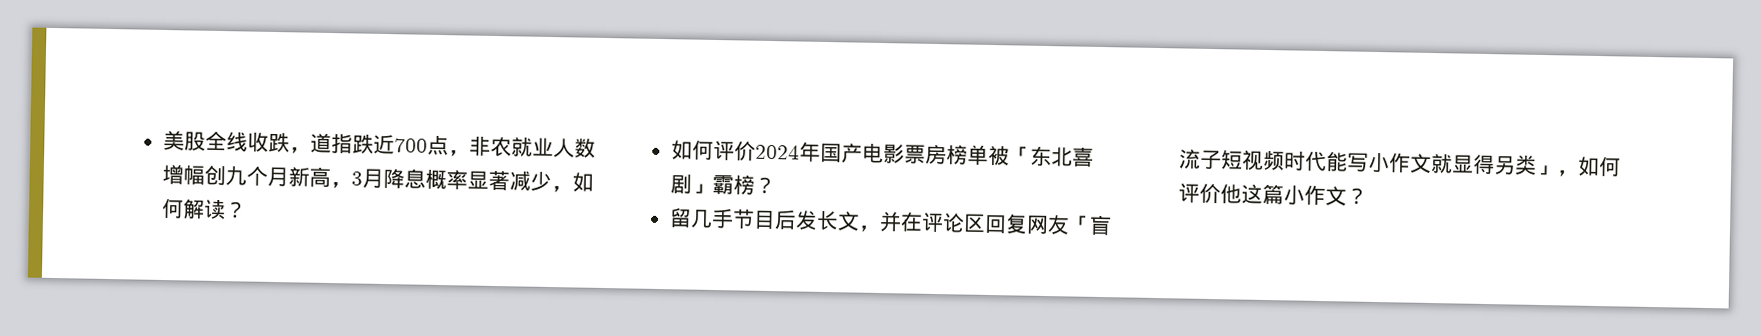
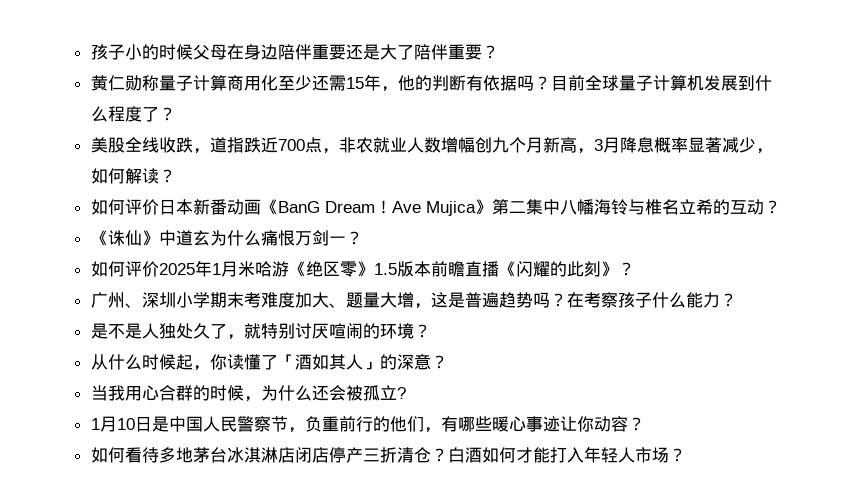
(162, 140) none -> [90,44,499,60] [90,74,772,92] [90,106,176,122] 孩子小的时候父母在身边陪伴重要还是大了陪伴重要？ // 黄仁勋称量子计算商用化至少还需15年，他的判断有依据吗？目前全球量子计算机发展到什么程度了？ //
[754,141,1094,167] [669,174,776,195] [668,207,1112,236] [1178,148,1621,177] [1177,183,1347,207] 2024年国产电影票房榜单被「东北喜剧」霸榜？ // 留几手节目后发长文，并在评论区回复网友「盲流子短视频时代能写小作文就显得另类」，如何评价他这篇小作文 -> [158,199,781,216] [90,230,363,246] [90,260,635,277] [90,292,737,309] [90,323,431,340] [90,354,448,371] [90,385,406,402] [90,416,645,433] [90,446,669,463] 日本新番动画《BanG Dream！Ave Mujica》第二集中八幡海铃与椎名立希的互动？ // 《诛仙》中道玄为什么痛恨万剑一？ // 如何评价2025年1月米哈游《绝区零》1.5版本前瞻直播《闪耀的此刻》？ // 广州、深圳小学期末考难度加大、题量大增，这是普遍趋势吗？在考察孩子什么能力？ // 是不是人独处久了，就特别讨厌喧闹的环境？ // 从什么时候起，你读懂了「酒如其人」的深意？ // 当我用心合群的时候，为什么还会被孤立? // 1月10日是中国人民警察节，负重前行的他们，有哪些暖心事迹让你动容？ // 如何看待多地茅台冰淇淋店闭店停产三折清仓？白酒如何才能打入年轻人市场

